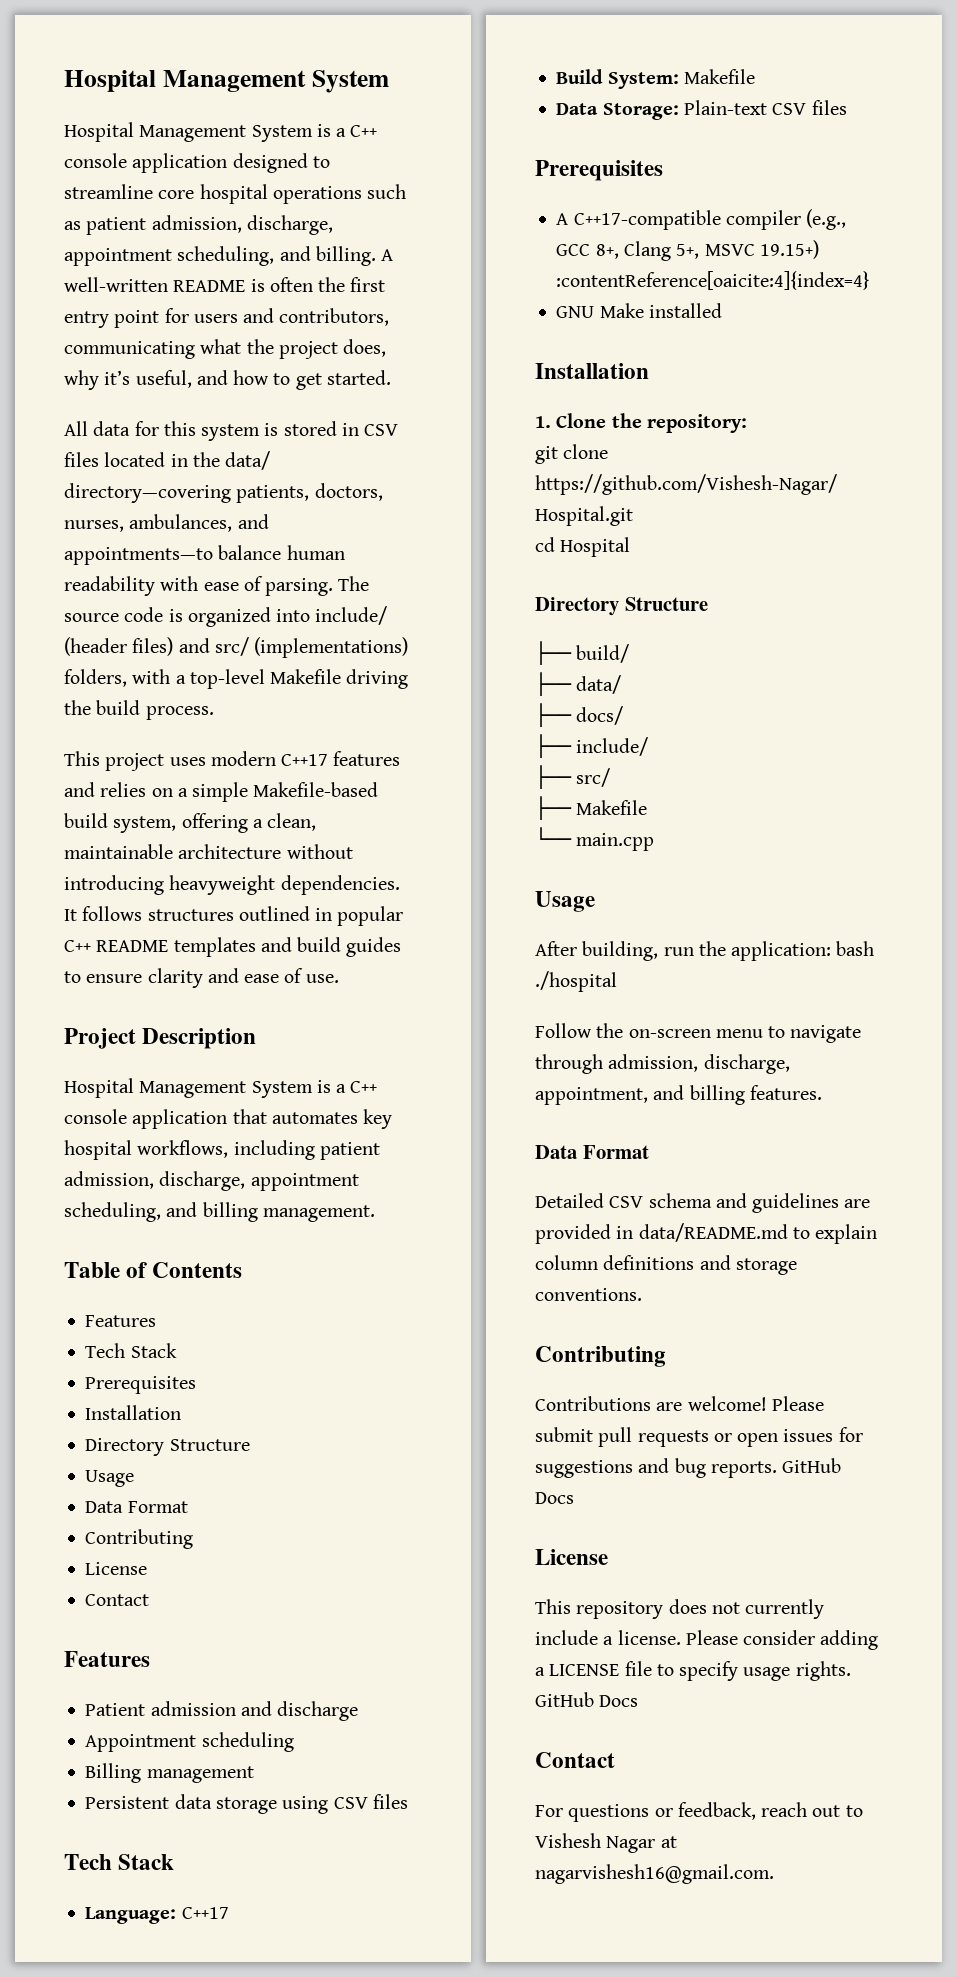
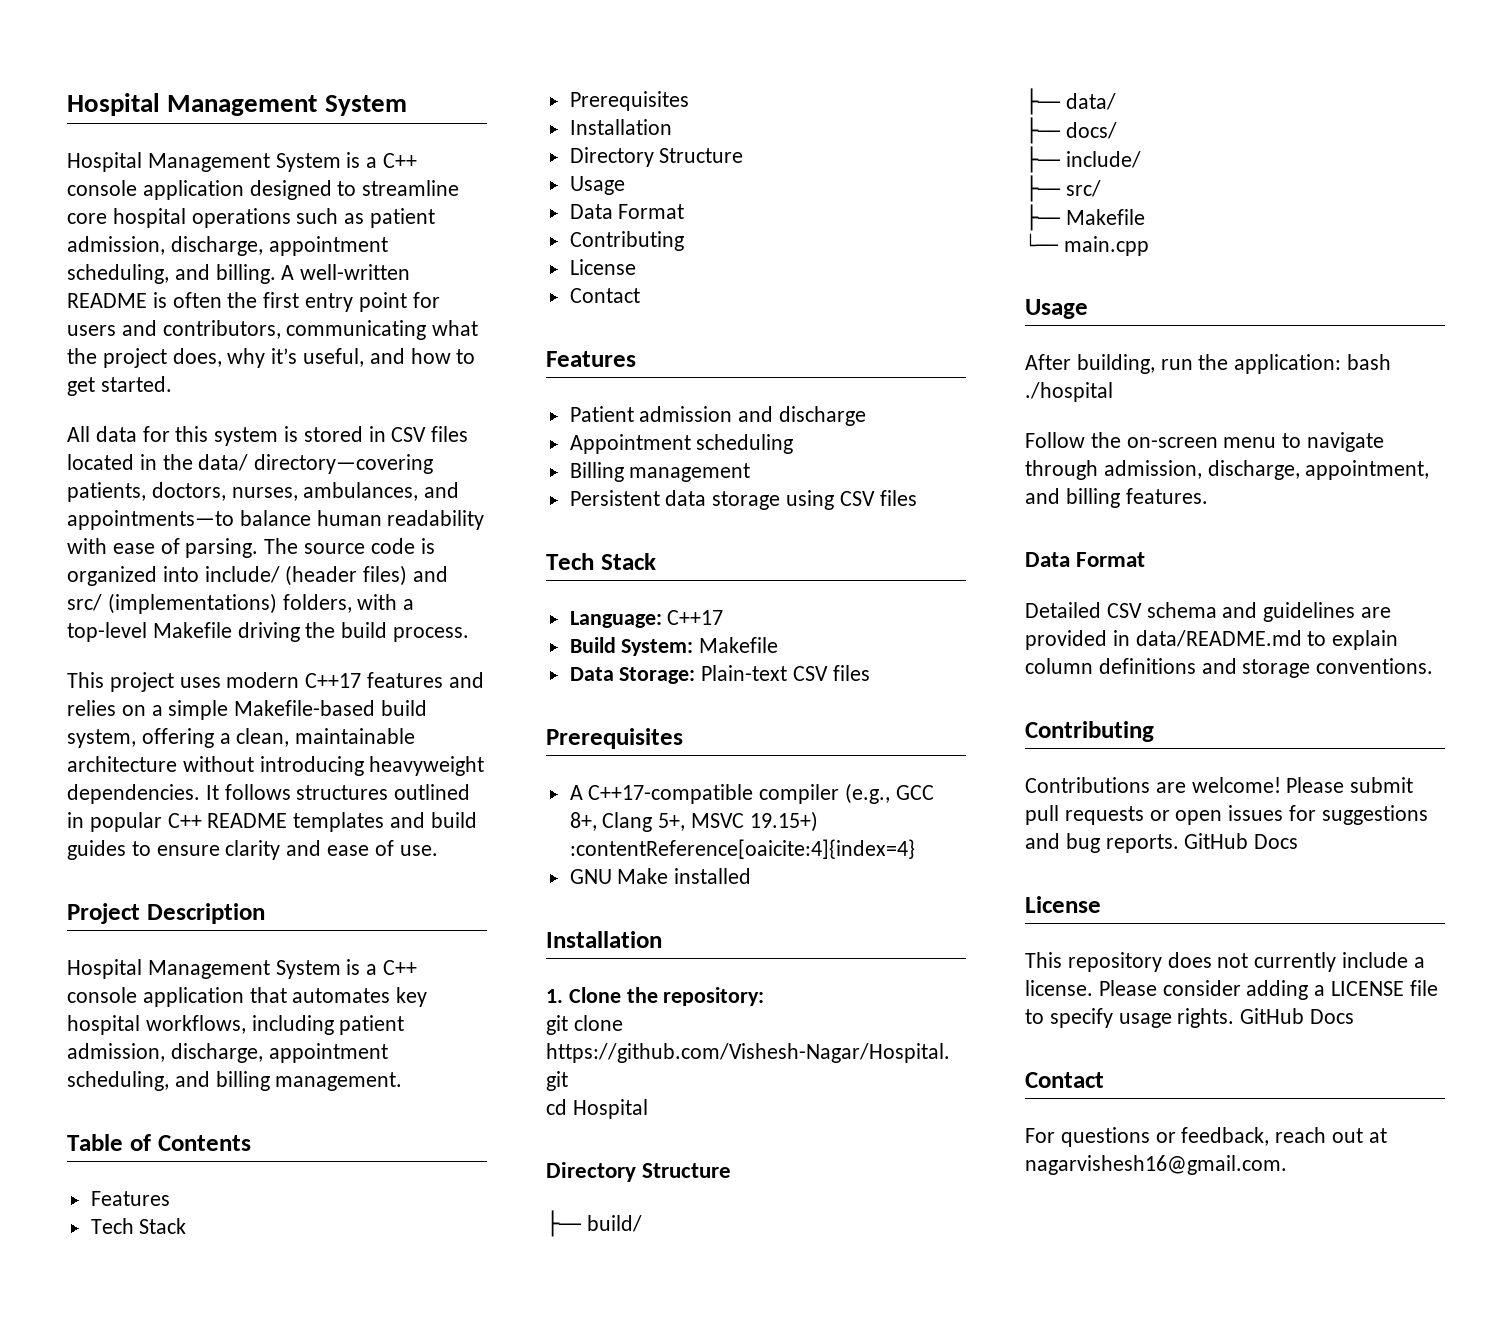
[845,1805,863,1817] [535,1833,656,1853] to Vishesh Nagar -> (1364, 1135) none

